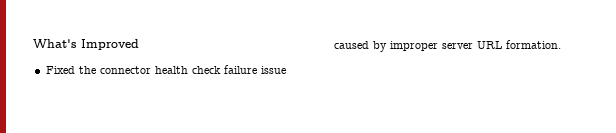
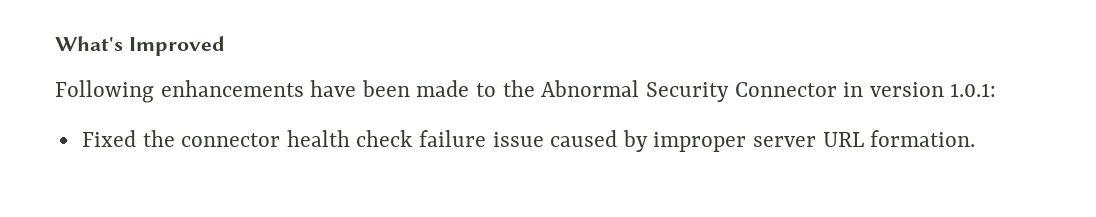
(139, 44) none -> [55,80,997,103] // Following enhancements have been made to the Abnormal Security Connector in version 1.0.1:

